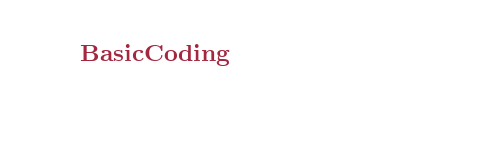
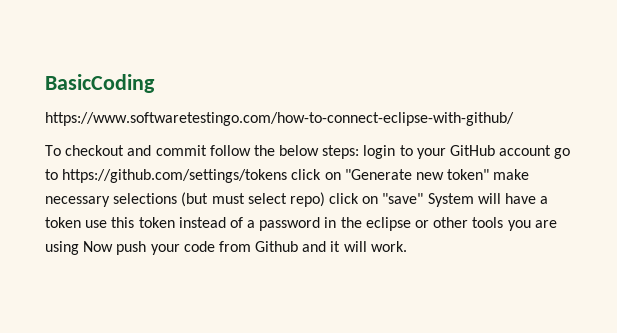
(230, 55) none -> [45,112,514,126] [45,145,571,159] [45,169,530,183] [45,192,549,207] [45,217,557,231] [45,241,407,255] // https://www.softwaretestingo.com/how-to-connect-eclipse-with-github/ // To checkout and commit follow the below steps: login to your GitHub account go to https://github.com/settings/tokens click on "Generate new token" make necessary selections (but must select repo) click on "save" System will have a token use this token instead of a password in the eclipse or other tools you are using Now push your code from Github and it will work.

